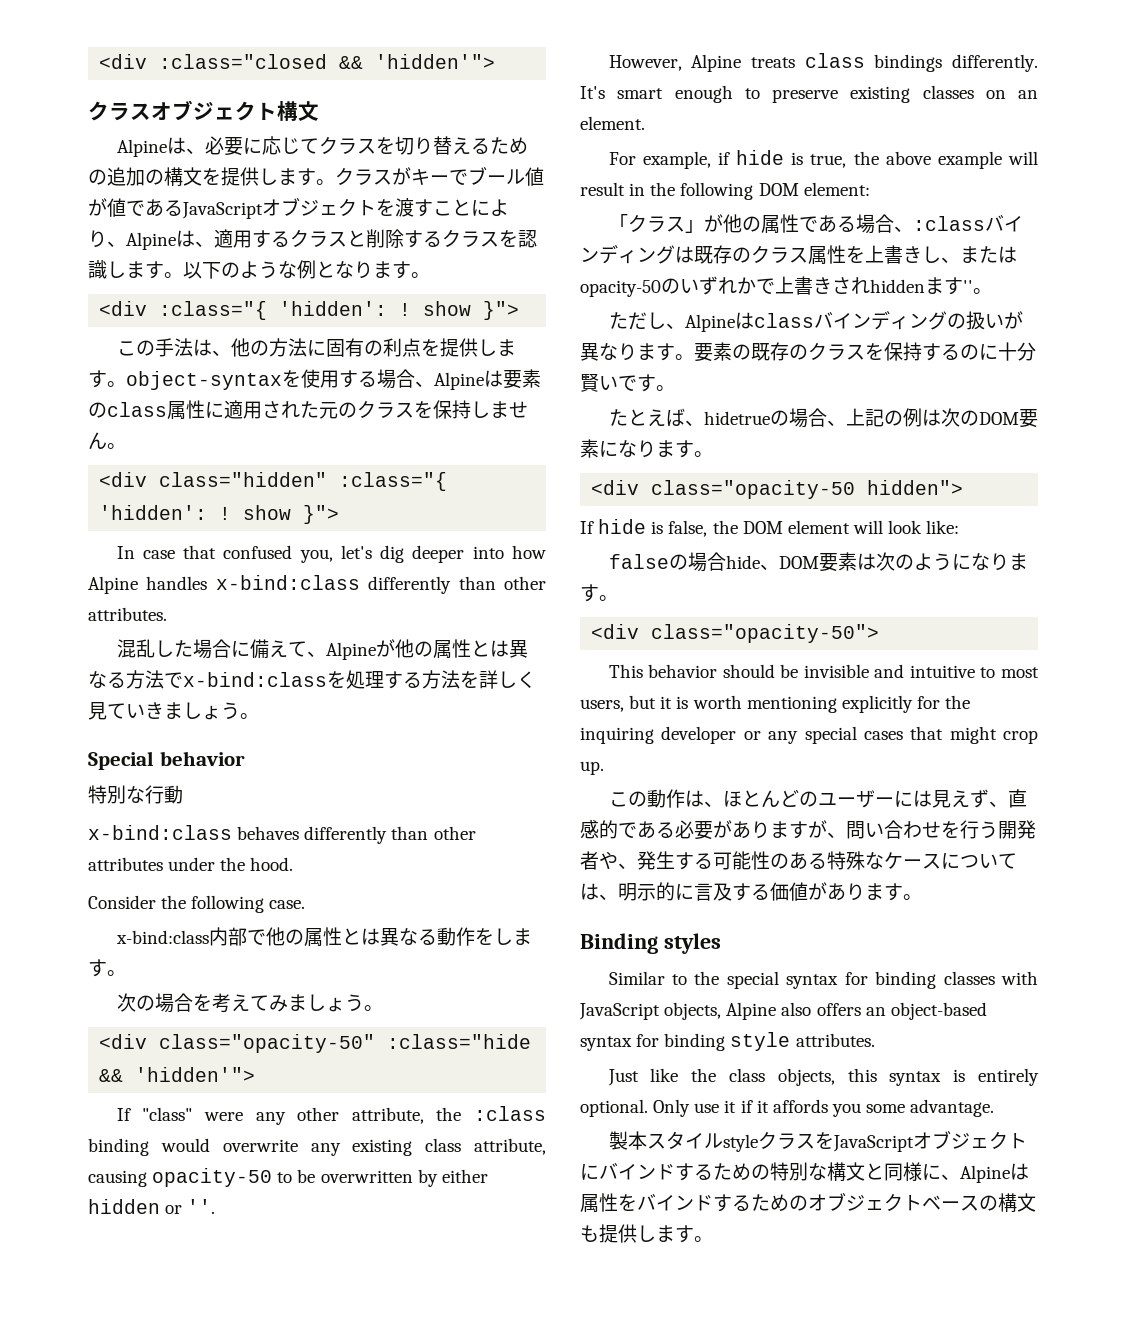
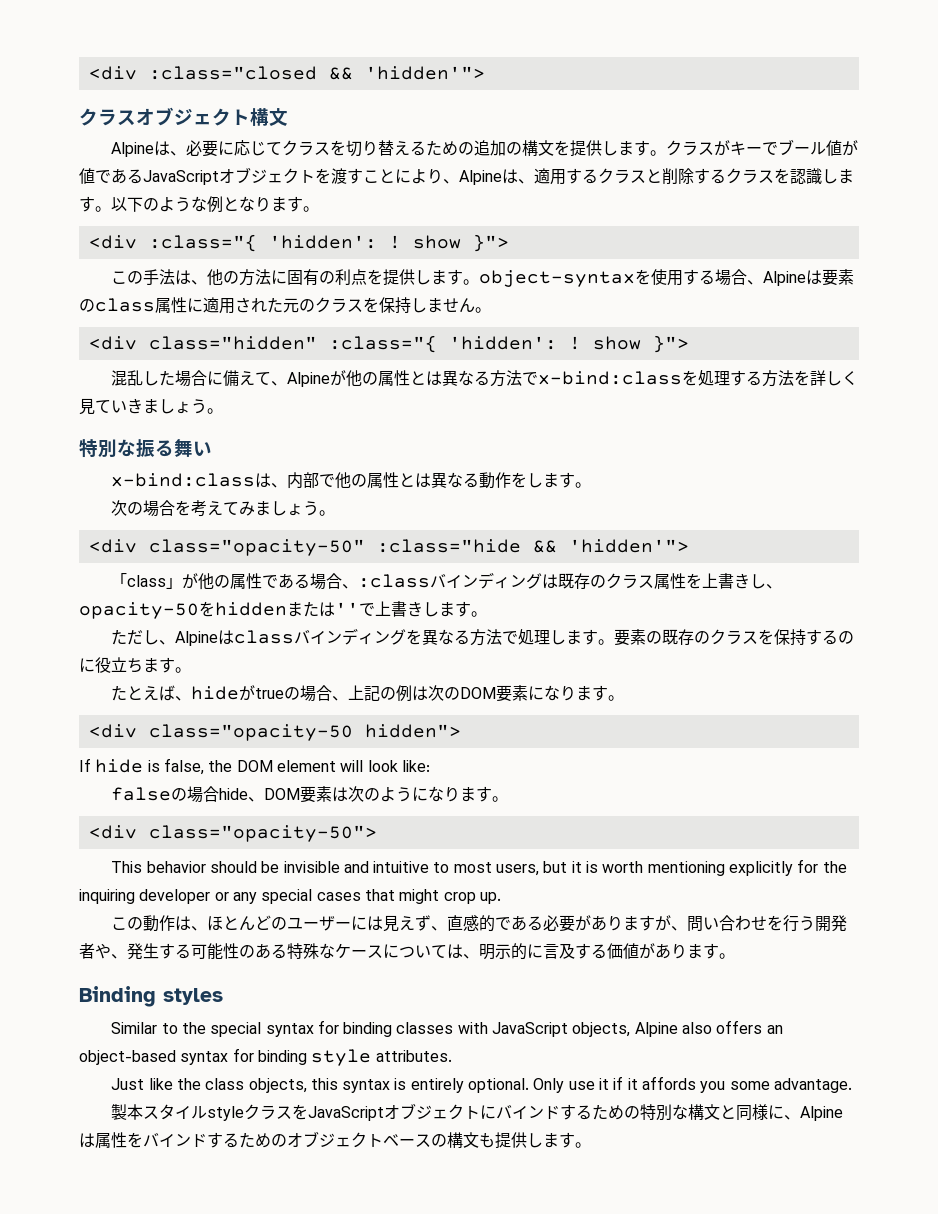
[116,545,546,563] [88,575,546,594] [88,607,167,621] // In case that confused you, let's dig deeper into how Alpine handles x-bind:class differently than other attributes. -> (689, 344) none
[88,751,245,770] [88,785,183,804] [88,825,476,844] [88,857,294,871] [88,895,306,913] [115,930,209,944] // Special behavior // 特別な行動 // x-bind:class behaves differently than other attributes under the hood. // Consider the following case. // x-bind:class -> [79,439,212,458] [111,473,288,488] // 特別な振る舞い // x-bind:classは、
[116,1106,546,1125] [88,1138,546,1156] [88,1168,488,1187] [88,1199,216,1214] [608,53,1038,72] [580,85,1038,103] [580,116,645,130] [608,150,1038,169] [580,182,870,200] [608,214,685,232] If "class" were any other attribute, the :class binding would overwrite any existing class attribute, causing opacity-50 to be overwritten by either hidden or ''. // However, Alpine treats class bindings differently. It's smart enough to preserve existing classes on an element. // For example, if hide is true, the above example will result in the following DOM element: // 「クラス -> [111,573,167,587] 「class
[960,246,1017,263] [580,276,973,297] またはopacity-50のいずれかで上書きされhiddenます'' -> [79,601,471,619] opacity-50をhiddenまたは''で上書きします
[946,311,1023,330] [580,343,637,361] の扱いが異なり -> [406,629,567,646] を異なる方法で処理し
[998,342,1036,361] [580,373,637,392] 十分賢いで -> [95,657,159,673] 役立ちま
[703,411,770,425] hidetrue -> [191,685,285,701] hideがtrue

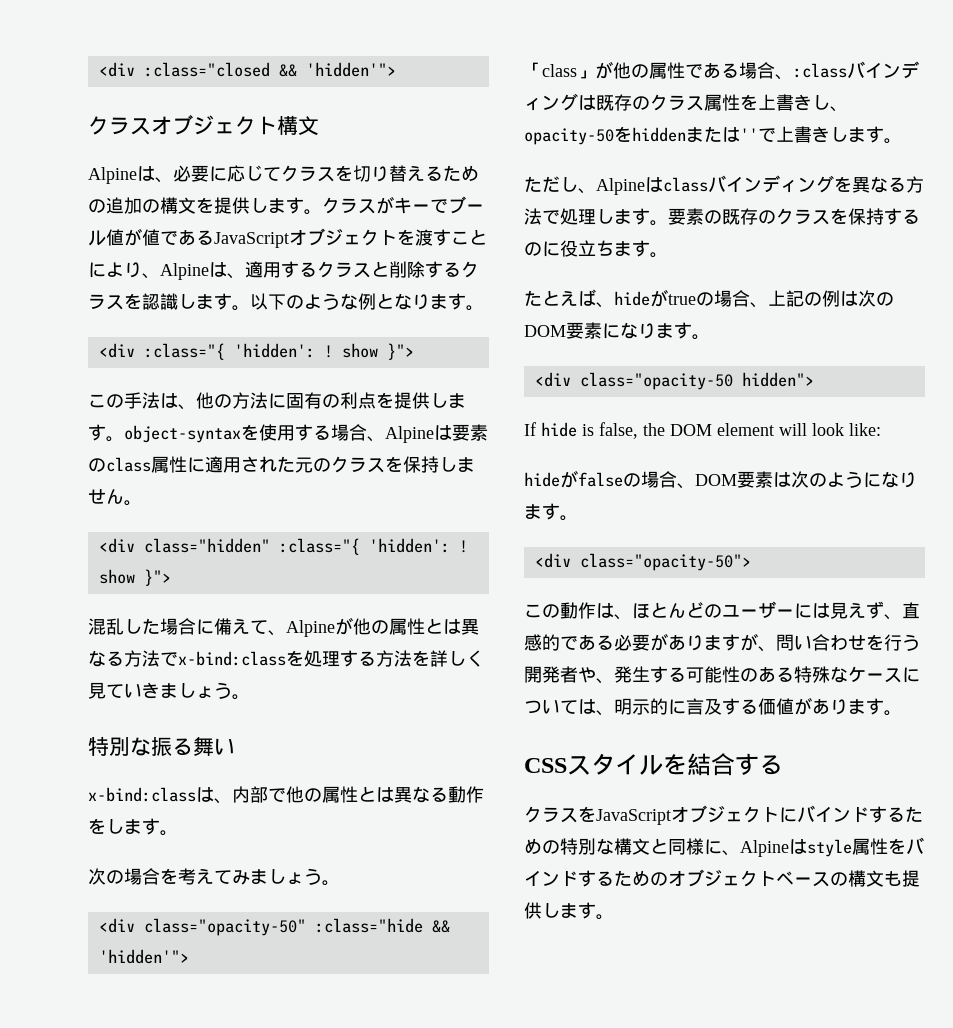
(430, 766) none -> [524,470,578,488] hideが
[219,788,249,800] hide -> (677, 479) none
[111,859,847,876] [79,889,501,904] // This behavior should be invisible and intuitive to most users, but it is worth mentioning explicitly for the inquiring developer or any special cases that might crop up. -> (751, 562) none
[79,986,223,1007] [111,1020,783,1037] [79,1048,452,1066] [111,1076,852,1093] [111,1104,245,1121] Binding styles // Similar to the special syntax for binding classes with JavaScript objects, Alpine also offers an object-based syntax for binding style attributes. // Just like the class objects, this syntax is entirely optional. Only use it if it affords you some advantage. // 製本スタイルstyle -> [524,753,783,776] CSSスタイルを結合する //
(95, 1140) none -> [807,839,852,857] style

